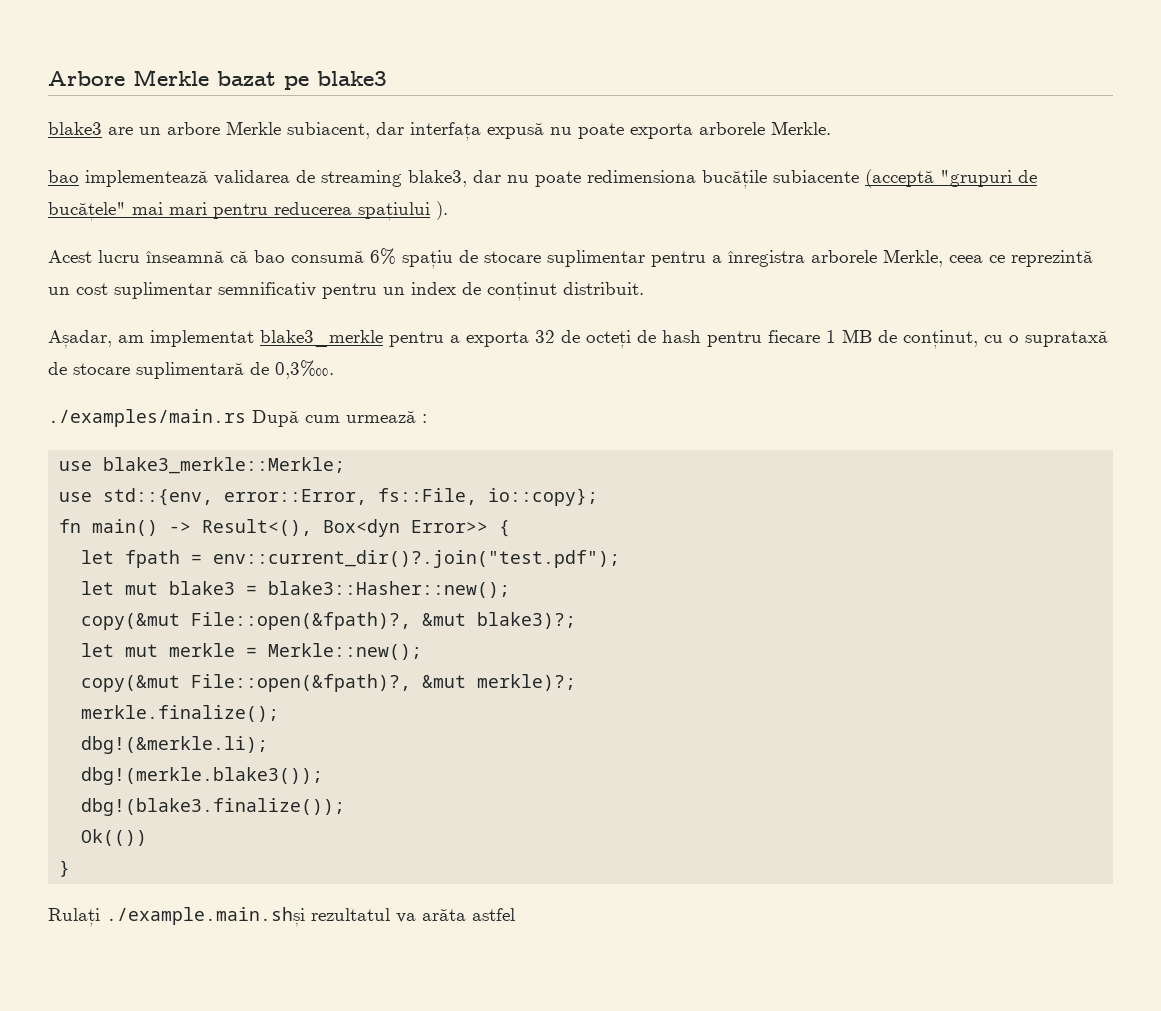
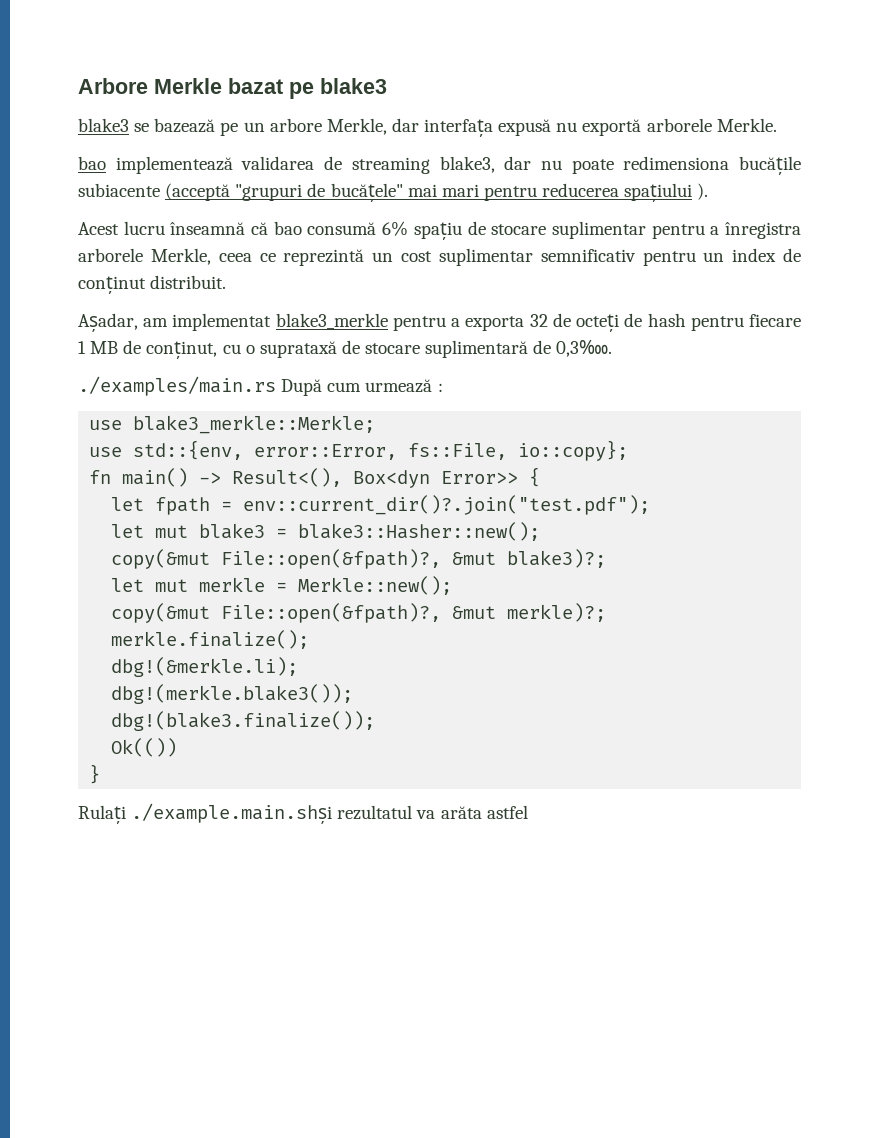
[108,121,370,139] are un arbore Merkle subiacent, -> [134,118,387,136] se bazează pe un arbore Merkle,
[578,123,693,139] poate exporta -> [582,119,642,136] exportă

